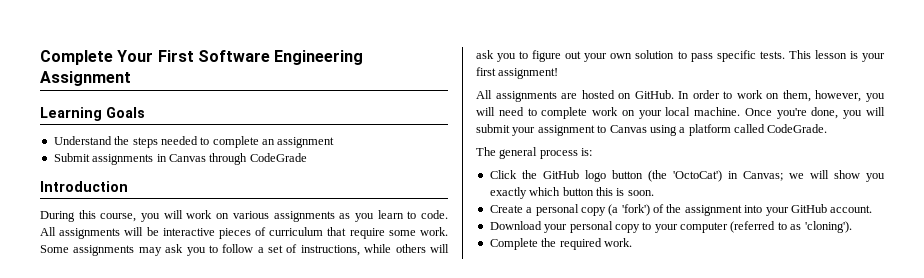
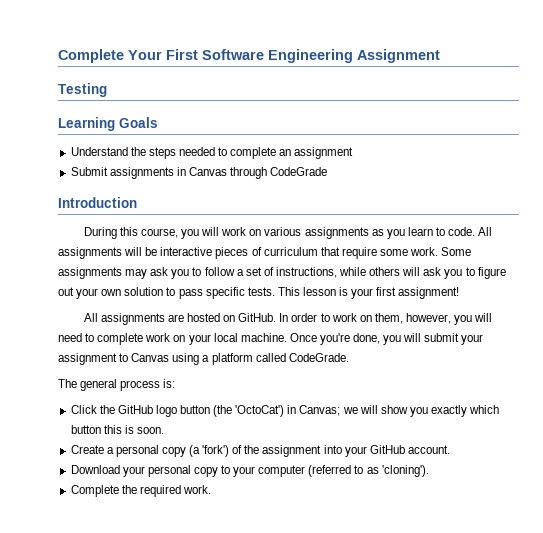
(131, 78) none -> [58,83,107,97] // Testing

